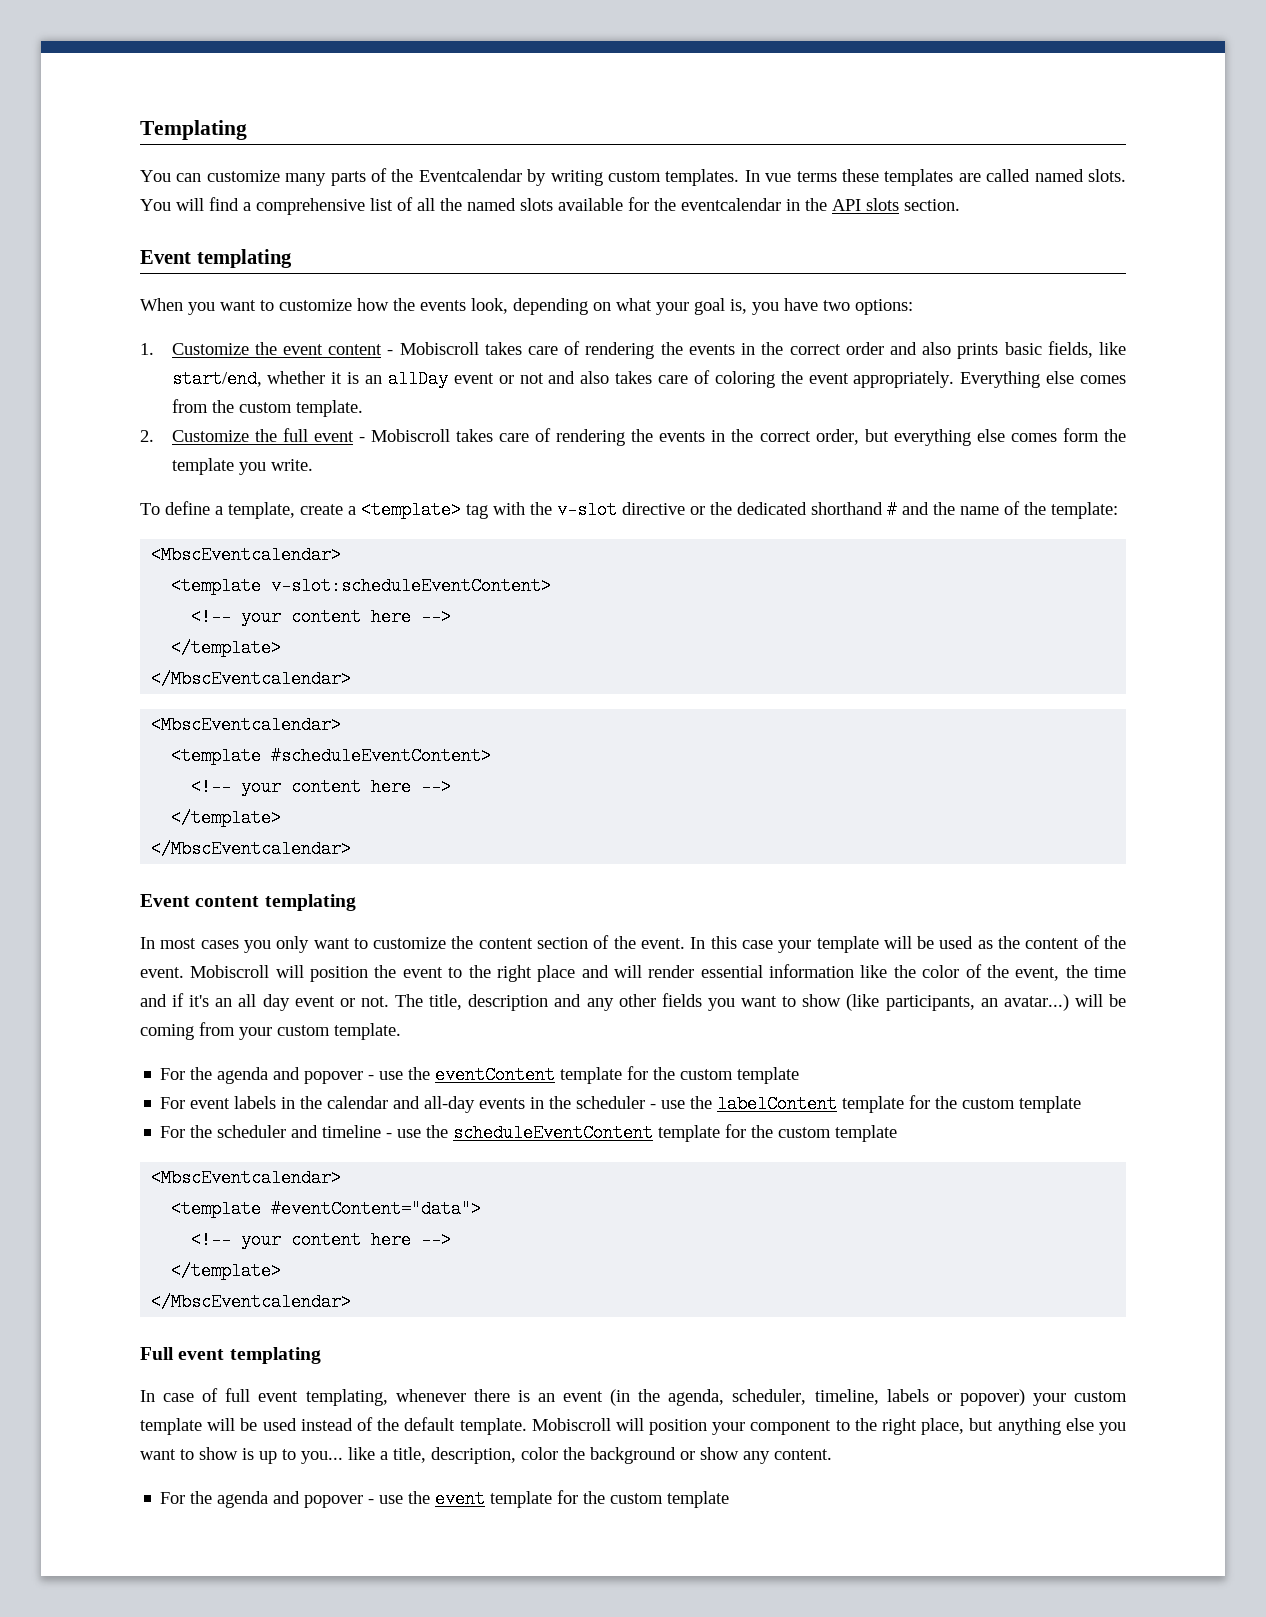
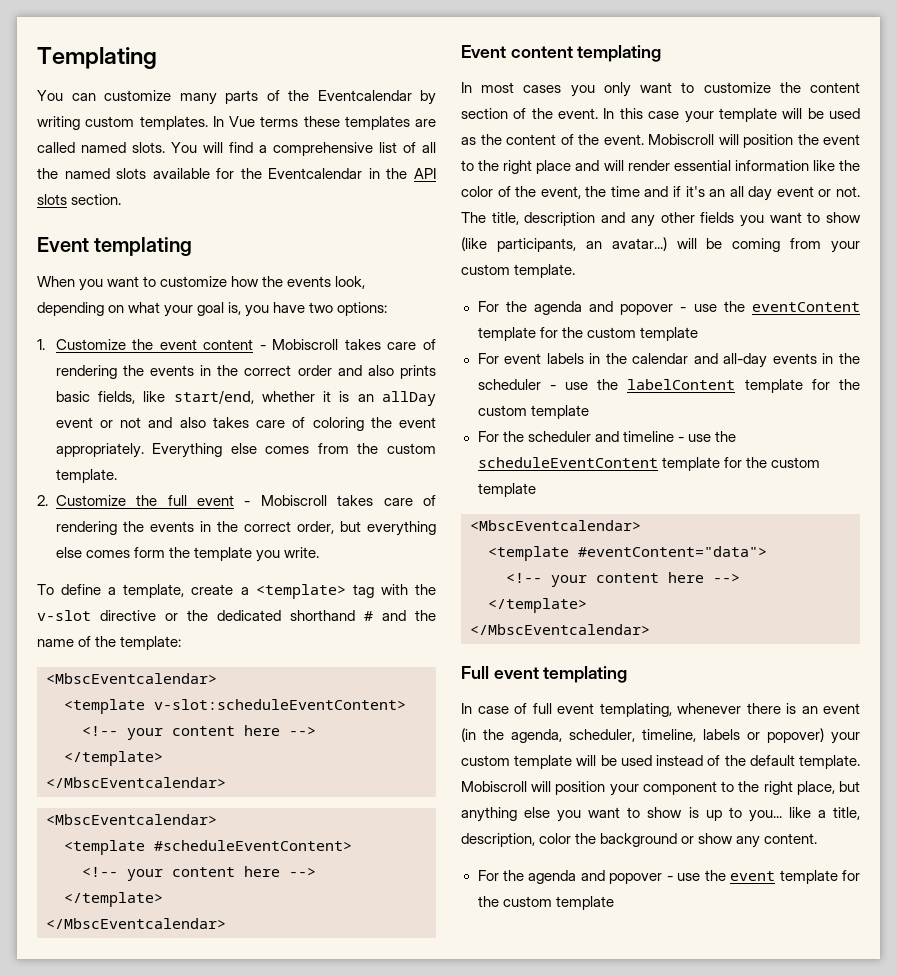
[765,173,792,182] vue -> [229,116,255,127] Vue
[681,198,781,211] eventcalendar -> [268,168,363,179] Eventcalendar

